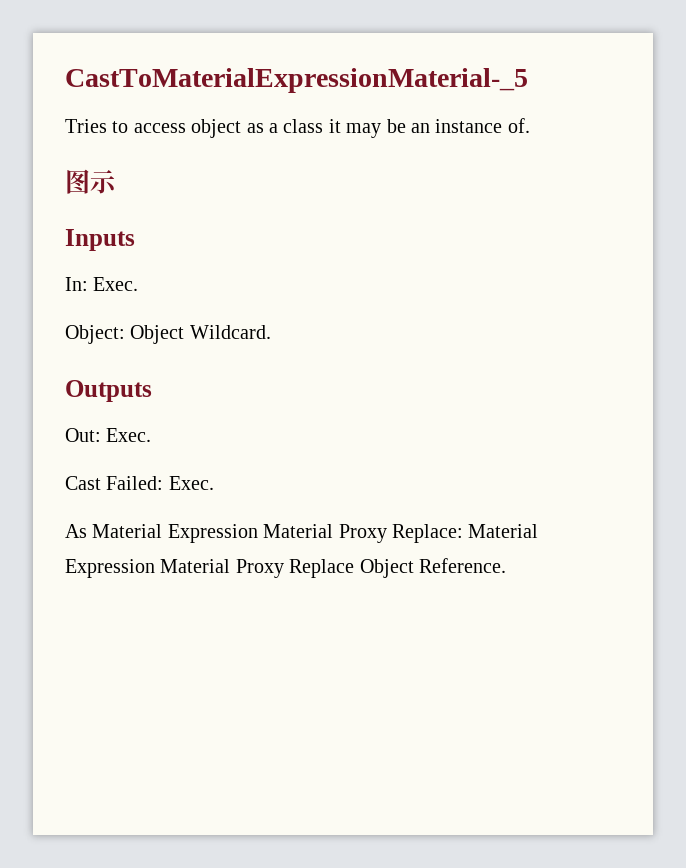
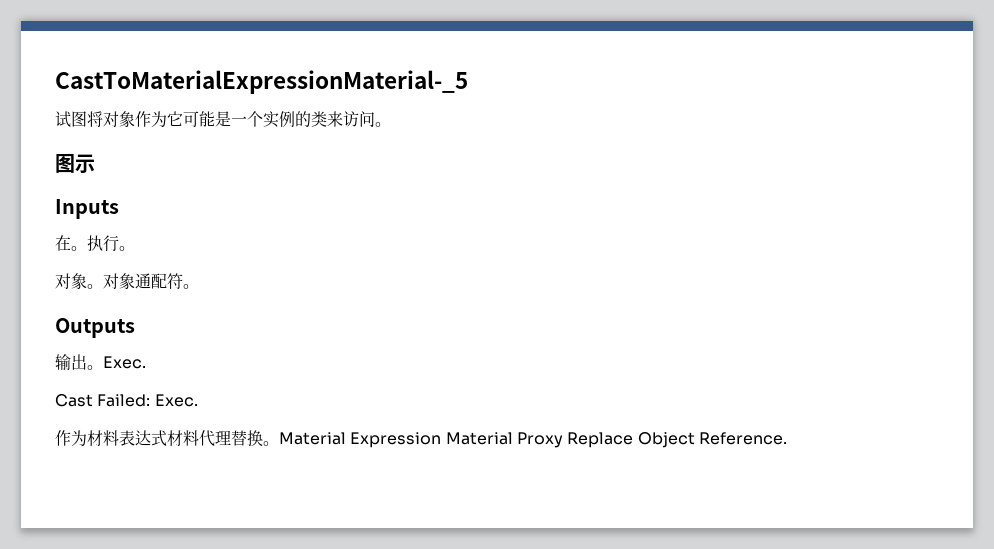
[65,118,530,138] [65,169,117,194] [65,229,135,251] [65,277,139,291] [65,325,271,344] Tries to access object as a class it may be an instance of. // 图示 // Inputs // In: Exec. // Object: Object Wildcard. -> [55,111,391,128] [55,154,95,173] [55,199,119,219] [55,235,135,252] [55,273,199,289] 试图将对象作为它可能是一个实例的类来访问。 // 图示 // Inputs // 在。执行。 // 对象。对象通配符。
[65,428,101,442] Out: -> [55,354,103,370] 输出。
[65,524,463,543] As Material Expression Material Proxy Replace: -> [55,430,279,447] 作为材料表达式材料代理替换。

